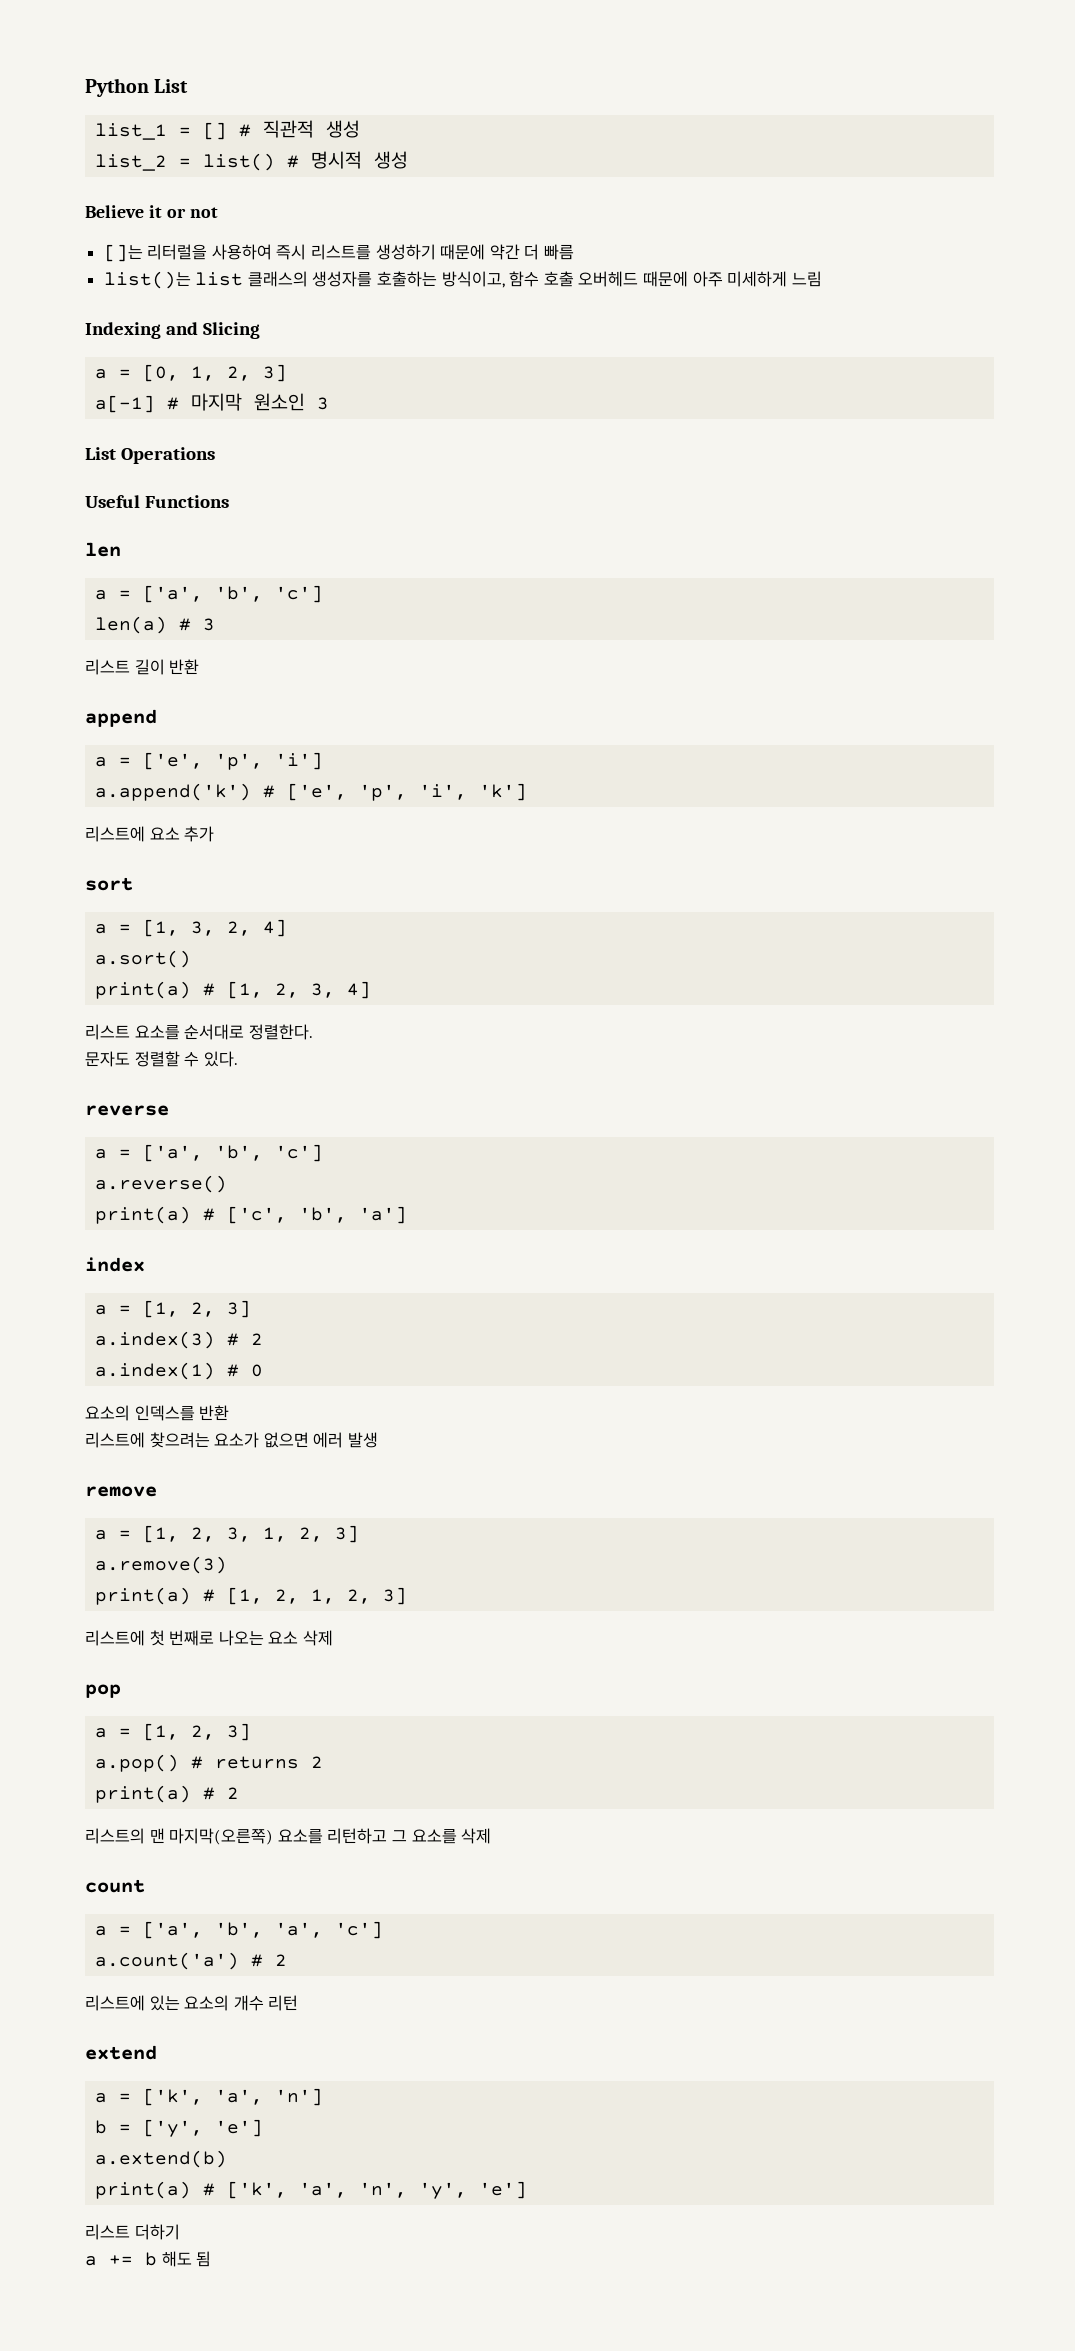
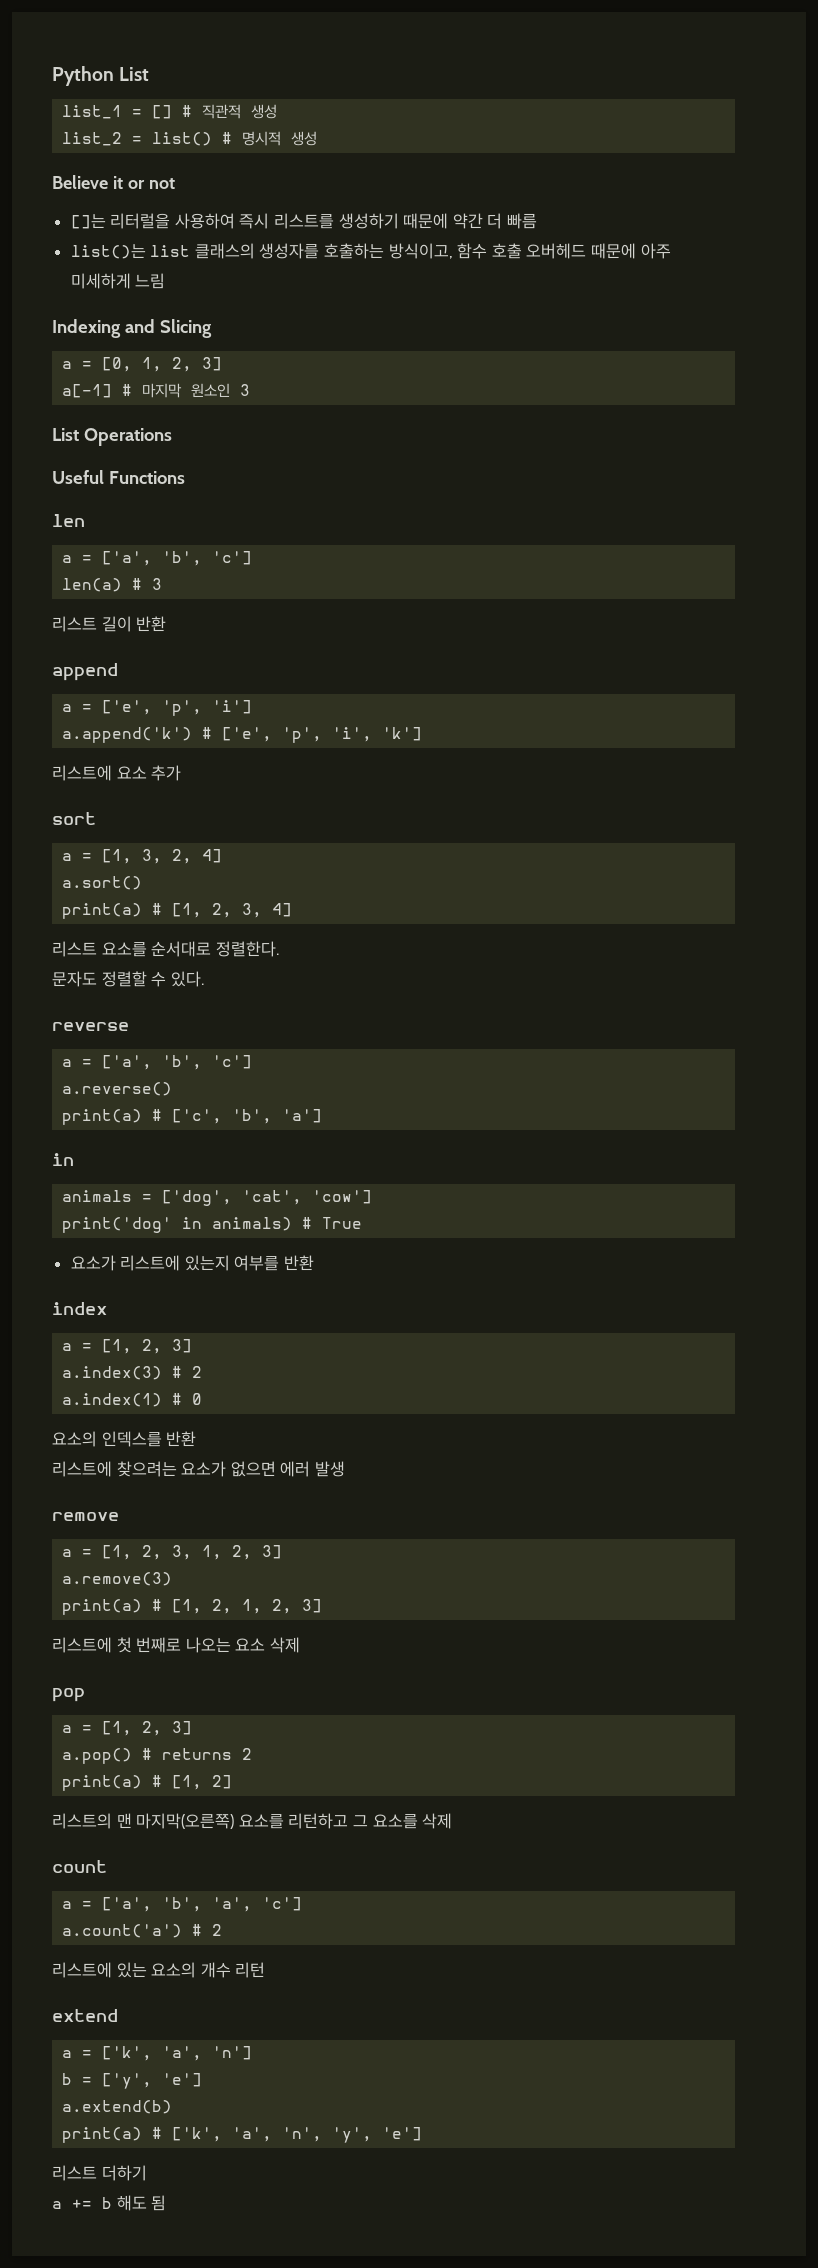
(408, 1215) none -> [52,1153,74,1166] [62,1190,373,1206] [62,1217,363,1233] [70,1255,315,1271] // in // animals = ['dog', 'cat', 'cow'] // print('dog' in animals) # True // 요소가 리스트에 있는지 여부를 반환
[227,1787,240,1799] 2 -> [172,1775,233,1790] [1, 2]

